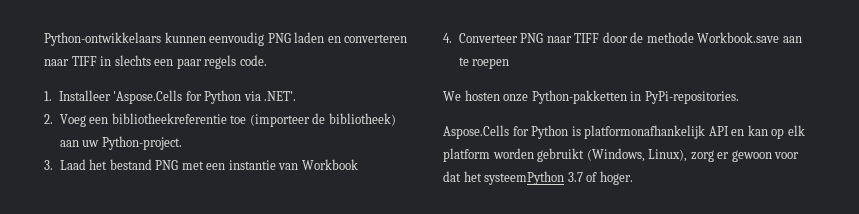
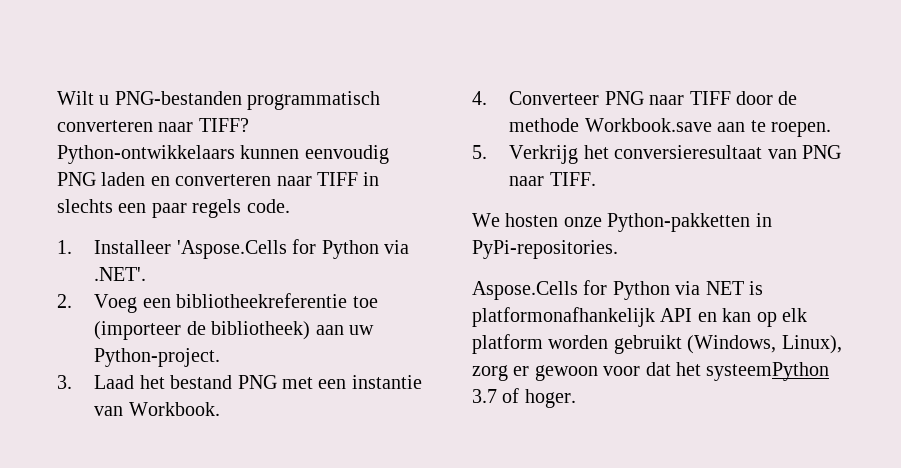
(44, 39) none -> [57,91,381,110] [57,118,249,132] Wilt u PNG-bestanden programmatisch converteren naar TIFF?
[301,159,358,170] Workbook -> [128,402,220,416] Workbook.
[472,58,510,69] roepen -> [770,122,831,137] [472,145,841,164] [509,172,596,186] roepen. // 5. Verkrijg het conversieresultaat van PNG naar TIFF.
(569, 132) none -> [675,281,744,295] via NET

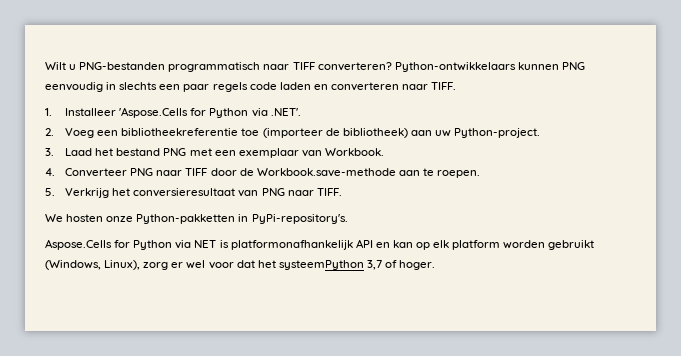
[57,118,249,132] [57,145,389,164] [57,172,358,186] converteren naar TIFF? Python-ontwikkelaars kunnen eenvoudig PNG laden en converteren naar TIFF -> [263,62,585,72] [45,82,103,92] naar TIFF converteren? Python-ontwikkelaars kunnen PNG eenvoudig
[246,199,290,213] code. -> [249,82,457,91] code laden en converteren naar TIFF.
[351,375,422,389] instantie -> [238,148,299,158] exemplaar
[509,118,712,132] methode Workbook.save -> [256,168,396,177] Workbook.save-methode
[472,240,618,259] PyPi-repositories. -> [251,214,348,224] PyPi-repository's.
[534,365,598,381] gewoon -> [186,260,206,269] wel
[472,389,497,403] 3.7 -> [366,260,382,270] 3,7

